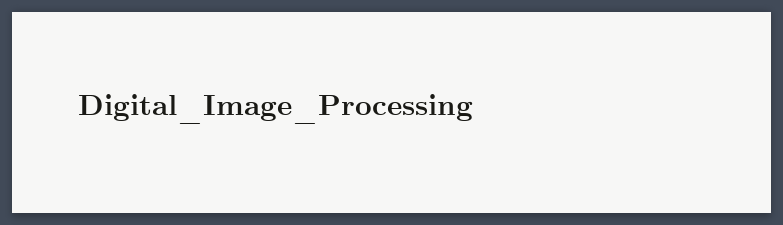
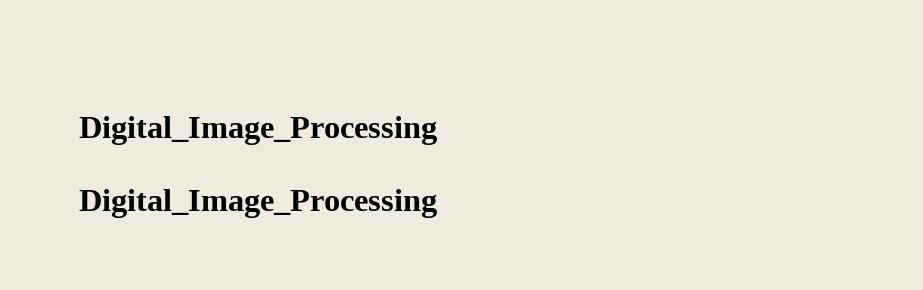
[78,94,473,124] Digital_Image_Processing -> [79,116,437,145] [79,189,437,218] Digital_Image_Processing // Digital_Image_Processing

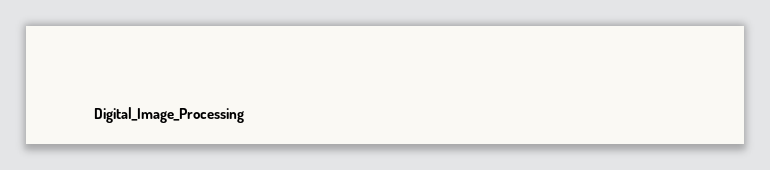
[79,116,437,145] [79,189,437,218] Digital_Image_Processing // Digital_Image_Processing -> [94,107,244,123] Digital_Image_Processing

